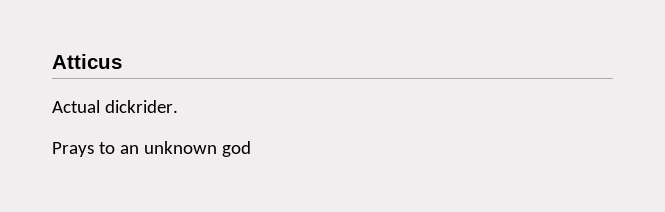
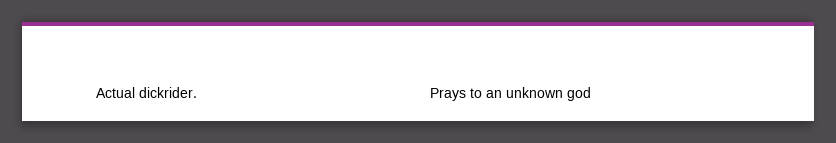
[52,54,122,69] Atticus // -> (96, 92) none

